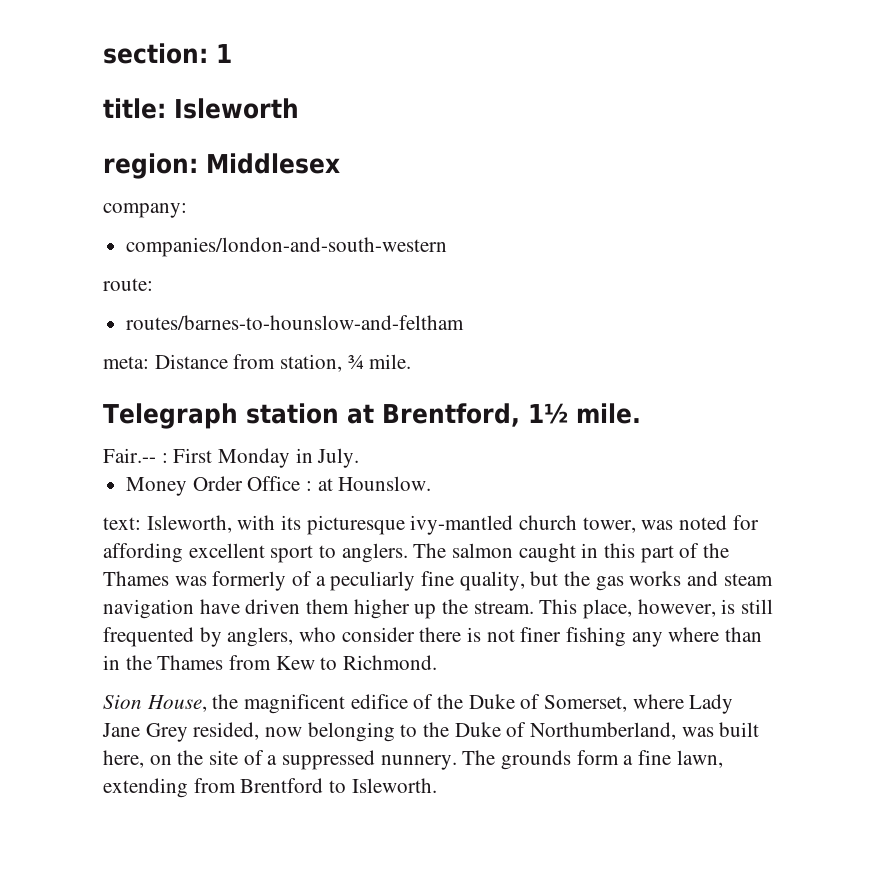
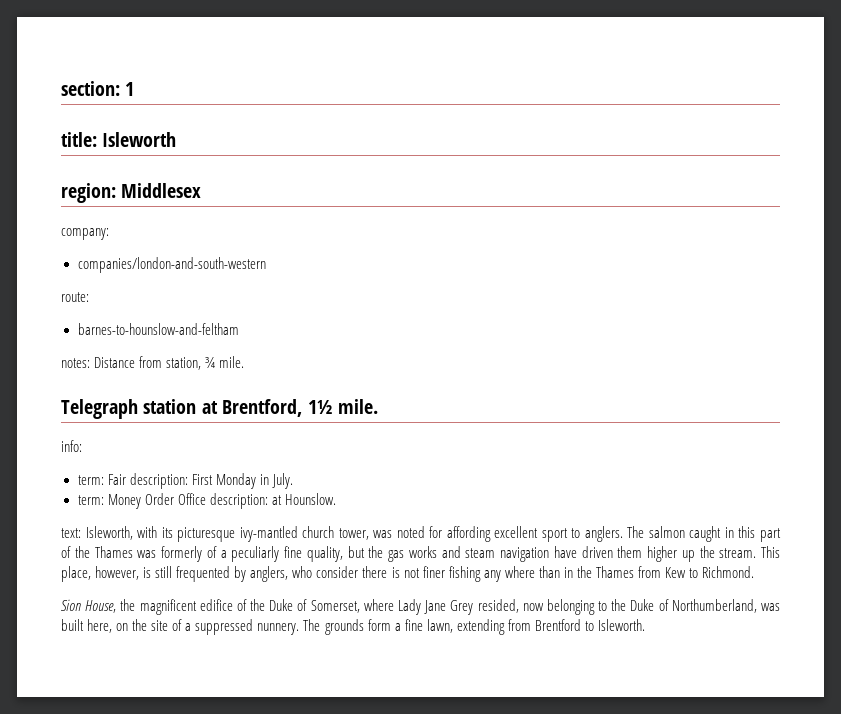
[126,315,465,330] [103,356,149,369] routes/barnes-to-hounslow-and-feltham // meta: -> [77,323,239,335] [61,358,90,368] barnes-to-hounslow-and-feltham // notes:
[103,448,168,463] Fair.-- : -> [61,440,82,452] [77,473,188,489] info: // term: Fair description:
(360, 458) none -> [77,495,104,505] term:
[306,481,313,491] : -> [209,493,268,509] description:

